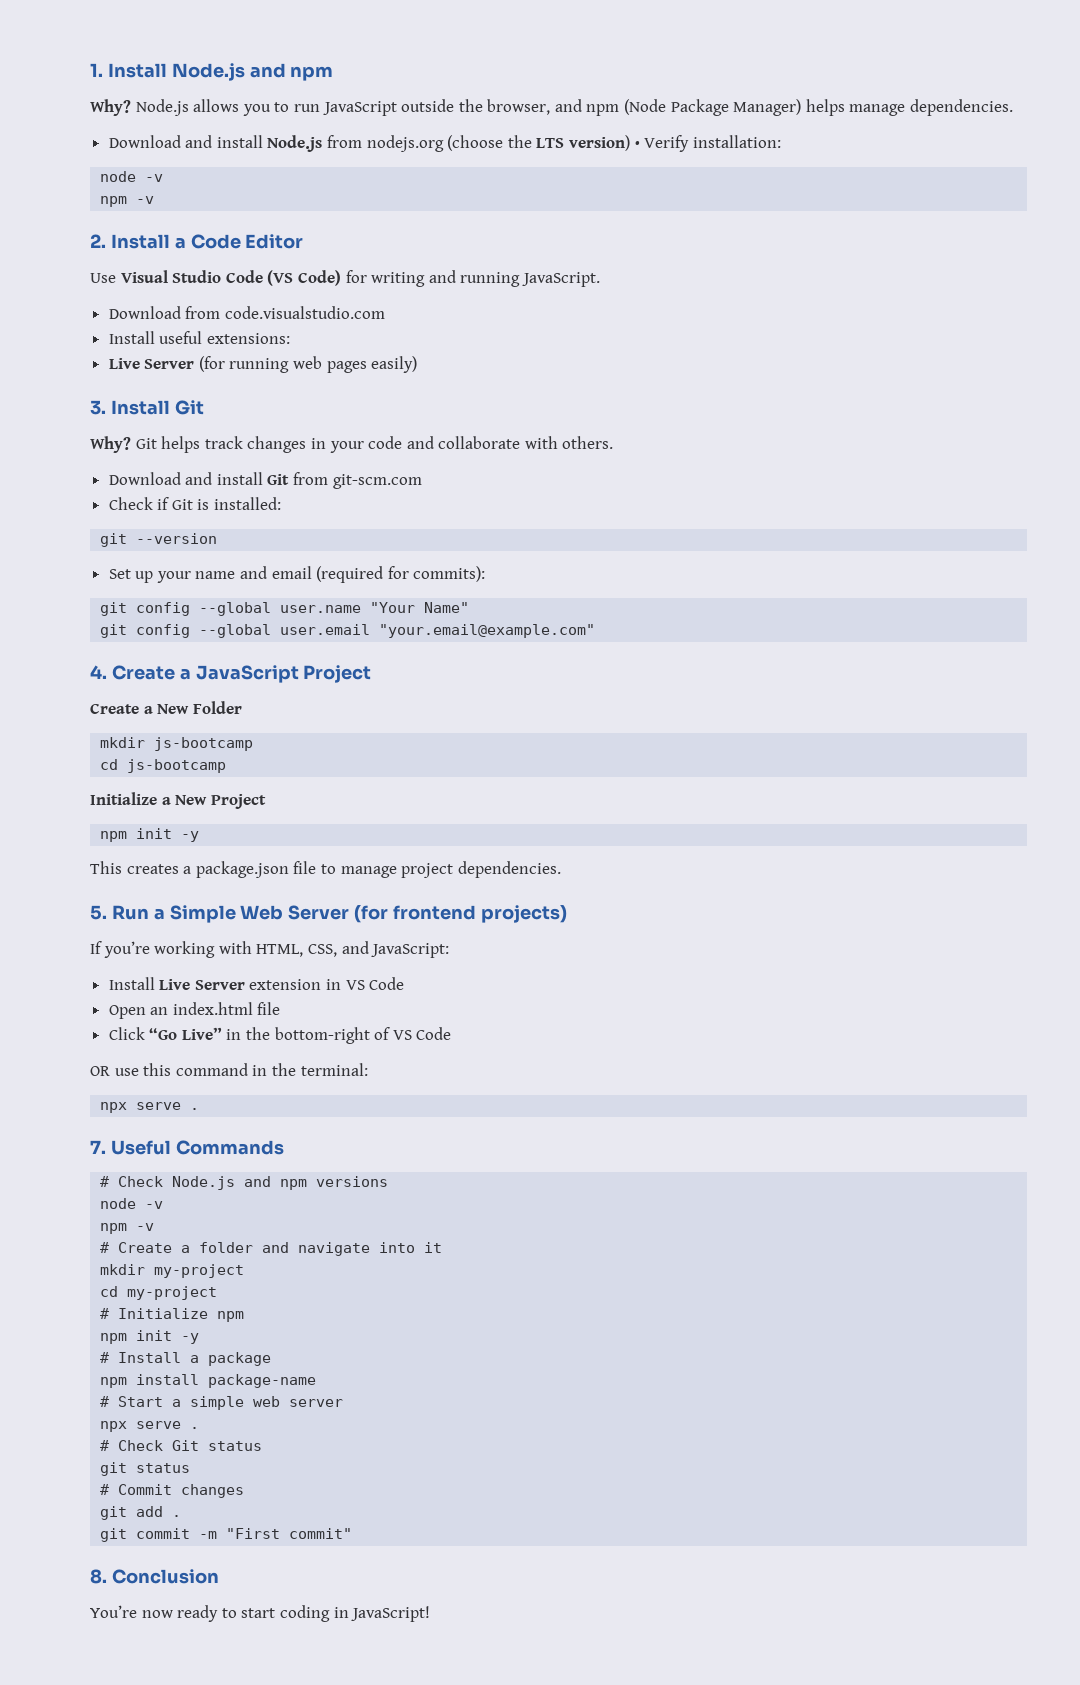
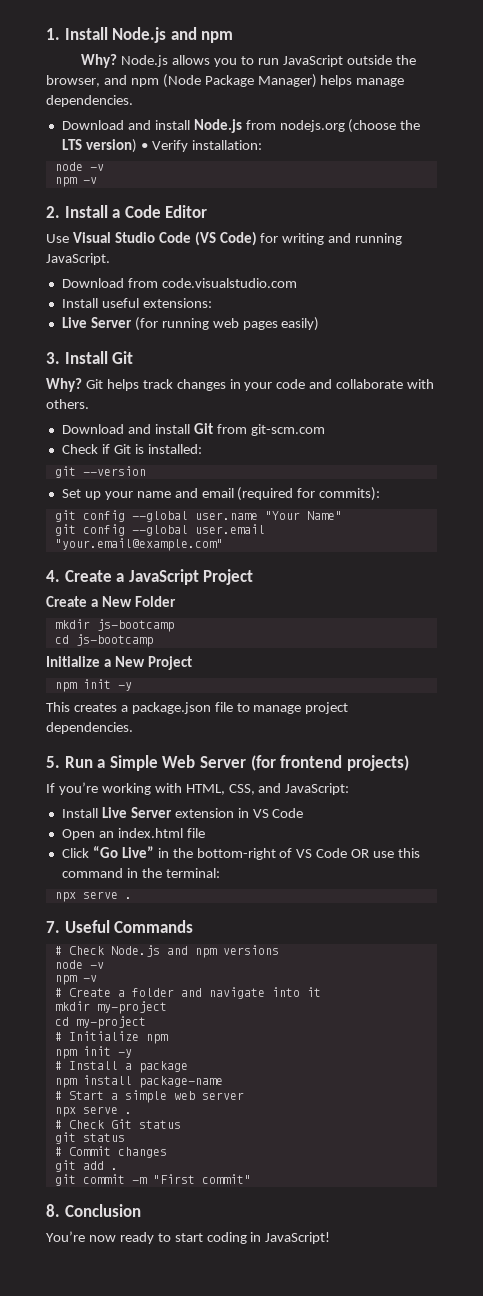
(452, 1033) // -> (348, 853) none

